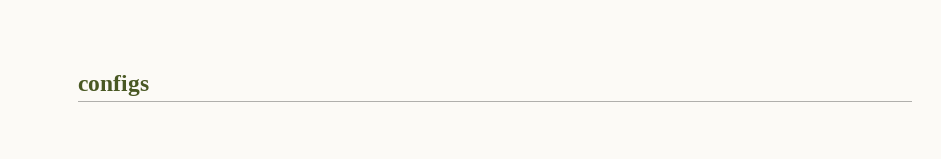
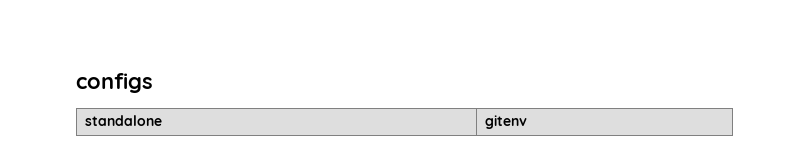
(149, 85) none -> [85,115,163,126] [485,115,528,129] // standalone | gitenv

